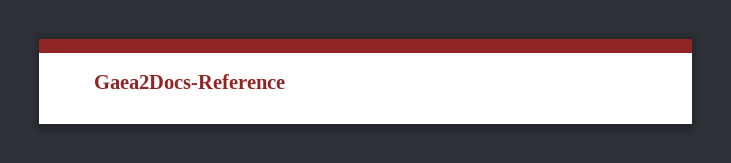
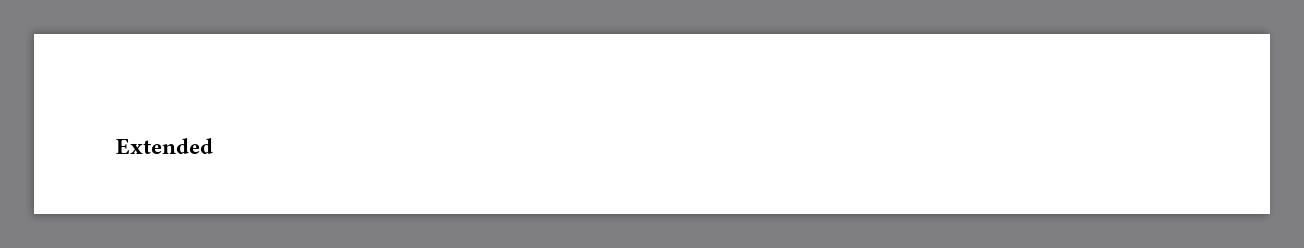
[94,74,285,89] Gaea2Docs-Reference -> [116,138,213,155] Extended

